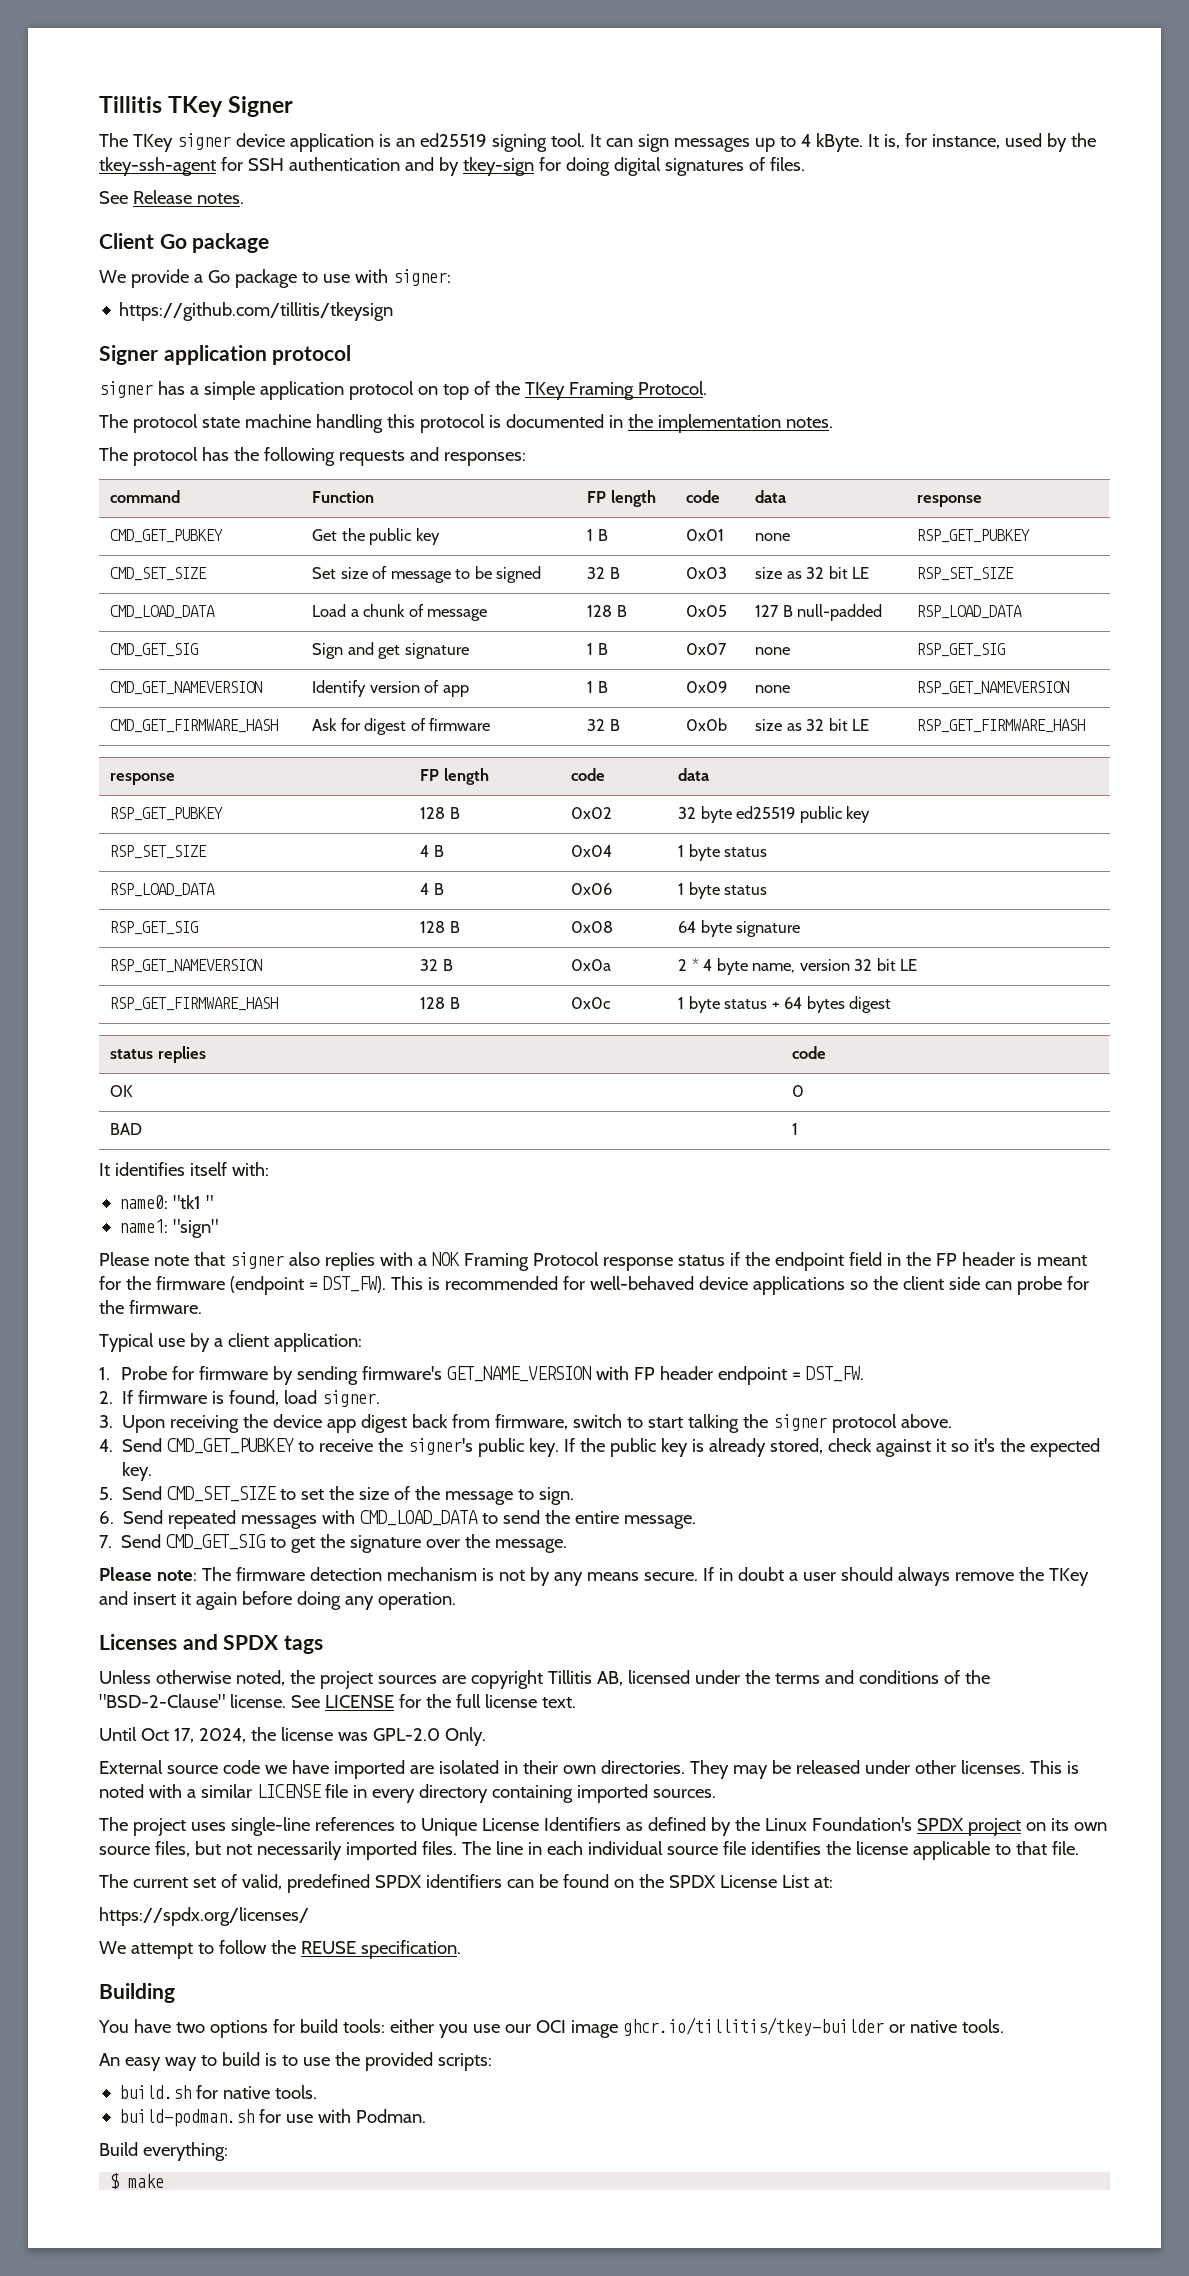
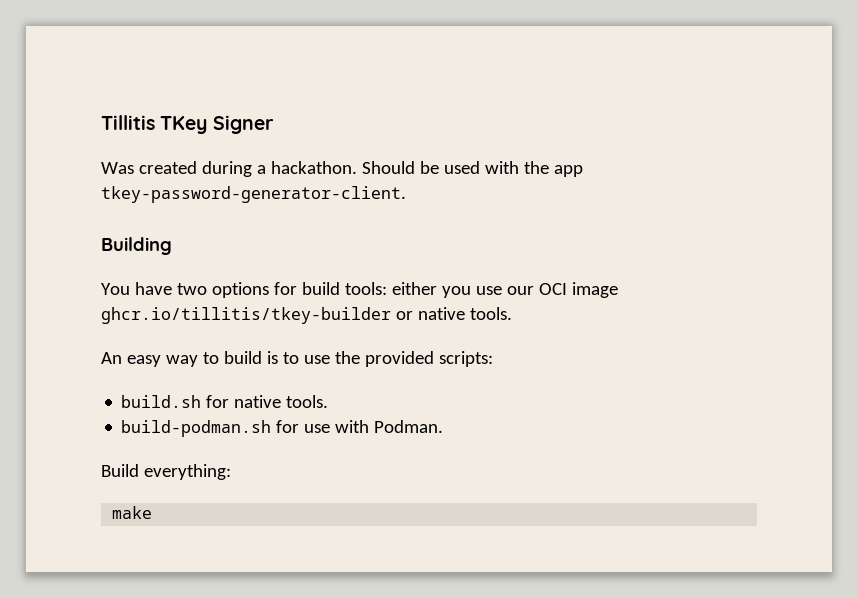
[99,133,1096,152] [99,157,805,176] [99,190,244,204] [99,233,270,253] [99,269,451,288] [119,302,394,321] [99,345,352,365] [99,381,707,400] [99,414,833,433] [99,447,526,466] [110,490,181,503] [312,491,375,503] [587,490,656,507] [686,490,721,503] [755,490,788,503] [917,495,983,507] [110,529,224,543] [312,528,440,545] [587,529,608,541] [686,529,725,541] [755,533,791,541] [917,529,1031,543] [110,567,208,581] [312,566,542,583] [587,567,620,579] [686,567,728,579] [755,566,870,579] [917,567,1015,581] [110,605,216,619] [312,604,488,621] [587,605,627,617] [686,605,728,617] [755,604,883,621] [917,605,1023,619] [110,643,199,657] [312,642,469,659] [587,643,608,655] [686,643,728,655] [755,647,791,655] [917,643,1006,657] [110,681,263,695] [312,680,469,697] [587,681,608,693] [686,681,728,693] [755,685,791,693] [917,681,1070,695] [110,719,279,733] [312,718,491,735] [587,719,620,731] [686,718,728,731] [755,718,870,731] [917,719,1086,733] [110,773,176,785] [420,768,489,785] [571,768,606,781] [678,768,711,781] [110,807,224,821] [420,807,460,819] [571,807,613,819] [678,806,871,823] [110,845,208,859] [420,845,444,857] [571,845,613,857] [678,844,768,861] [110,883,216,897] [420,883,444,895] [571,883,613,895] [678,882,768,899] [110,921,199,935] [420,921,460,933] [571,921,614,933] [678,920,801,937] [110,959,263,973] [420,959,453,971] [571,959,612,971] [678,958,918,975] [110,997,279,1011] [420,997,460,1009] [571,997,612,1009] [678,996,892,1013] [110,1046,206,1063] [792,1046,827,1059] [110,1085,134,1097] [792,1085,805,1097] [110,1123,143,1135] [792,1123,799,1135] [99,1162,269,1176] [119,1195,214,1209] [119,1219,219,1238] [99,1252,1087,1271] [99,1276,1089,1295] [99,1300,202,1314] [99,1333,362,1352] [99,1366,864,1385] [99,1390,381,1407] [99,1414,953,1433] [99,1438,1101,1457] [122,1462,153,1481] [99,1486,575,1505] [99,1510,697,1529] [99,1534,568,1553] [99,1567,1089,1586] [99,1591,456,1610] [99,1634,324,1654] [99,1670,990,1689] [99,1694,576,1708] [99,1727,486,1746] [99,1760,1079,1779] [99,1784,716,1803] [99,1817,1107,1836] [99,1841,1079,1860] [99,1874,833,1893] [99,1907,309,1926] [99,1940,461,1959] The TKey signer device application is an ed25519 signing tool. It can sign messages up to 4 kByte. It is, for instance, used by the tkey-ssh-agent for SSH authentication and by tkey-sign for doing digital signatures of files. // See Release notes. // Client Go package // We provide a Go package to use with signer: // https://github.com/tillitis/tkeysign // Signer application protocol // signer has a simple application protocol on top of the TKey Framing Protocol. // The protocol state machine handling this protocol is documented in the implementation notes. // The protocol has the following requests and responses: // command | Function | FP length | code | data | response // CMD_GET_PUBKEY | Get the public key | 1 B | 0x01 | none | RSP_GET_PUBKEY // CMD_SET_SIZE | Set size of message to be signed | 32 B | 0x03 | size as 32 bit LE | RSP_SET_SIZE // CMD_LOAD_DATA | Load a chunk of message | 128 B | 0x05 | 127 B null-padded | RSP_LOAD_DATA // CMD_GET_SIG | Sign and get signature | 1 B | 0x07 | none | RSP_GET_SIG // CMD_GET_NAMEVERSION | Identify version of app | 1 B | 0x09 | none | RSP_GET_NAMEVERSION // CMD_GET_FIRMWARE_HASH | Ask for digest of firmware | 32 B | 0x0b | size as 32 bit LE | RSP_GET_FIRMWARE_HASH // response | FP length | code | data // RSP_GET_PUBKEY | 128 B | 0x02 | 32 byte ed25519 public key // RSP_SET_SIZE | 4 B | 0x04 | 1 byte status // RSP_LOAD_DATA | 4 B | 0x06 | 1 byte status // RSP_GET_SIG | 128 B | 0x08 | 64 byte signature // RSP_GET_NAMEVERSION | 32 B | 0x0a | 2 * 4 byte name, version 32 bit LE // RSP_GET_FIRMWARE_HASH | 128 B | 0x0c | 1 byte status + 64 bytes digest // status replies | code // OK | 0 // BAD | 1 // It identifies itself with: // name0: "tk1 " // name1: "sign" // Please note that signer also replies with a NOK Framing Protocol response status if the endpoint field in the FP header is meant for the firmware (endpoint = DST_FW). This is recommended for well-behaved device applications so the client side can probe for the firmware. // Typical use by a client application: // 1. Probe for firmware by sending firmware's GET_NAME_VERSION with FP header endpoint = DST_FW. // 2. If firmware is found, load signer. // 3. Upon receiving the device app digest back from firmware, switch to start talking the signer protocol above. // 4. Send CMD_GET_PUBKEY to receive the signer's public key. If the public key is already stored, check against it so it's the expected key. // 5. Send CMD_SET_SIZE to set the size of the message to sign. // 6. Send repeated messages with CMD_LOAD_DATA to send the entire message. // 7. Send CMD_GET_SIG to get the signature over the message. // Please note: The firmware detection mechanism is not by any means secure. If in doubt a user should always remove the TKey and insert it again before doing any operation. // Licenses and SPDX tags // Unless otherwise noted, the project sources are copyright Tillitis AB, licensed under the terms and conditions of the "BSD-2-Clause" license. See LICENSE for the full license text. // Until Oct 17, 2024, the license was GPL-2.0 Only. // External source code we have imported are isolated in their own directories. They may be released under other licenses. This is noted with a similar LICENSE file in every directory containing imported sources. // The project uses single-line references to Unique License Identifiers as defined by the Linux Foundation's SPDX project on its own source files, but not necessarily imported files. The line in each individual source file identifies the license applicable to that file. // The current set of valid, predefined SPDX identifiers can be found on the SPDX License List at: // https://spdx.org/licenses/ // We attempt to follow the REUSE specification. -> [101,161,583,177] [101,186,406,203] Was created during a hackathon. Should be used with the app tkey-password-generator-client.
[110,2173,120,2189] $ -> (231, 472) none

